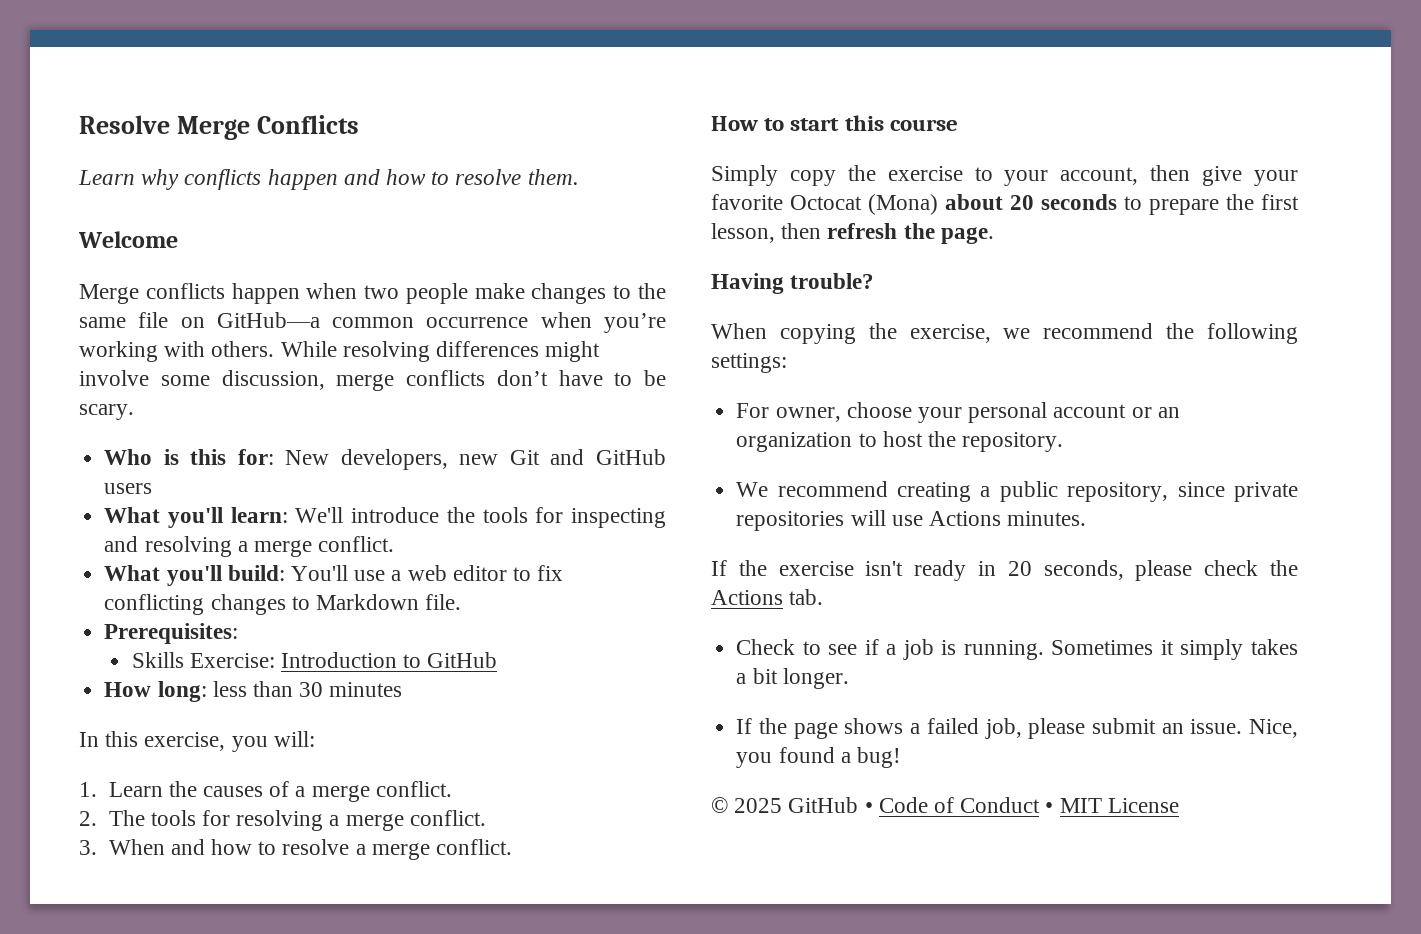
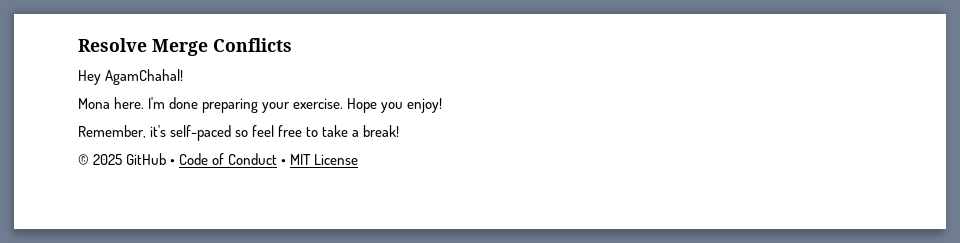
[78,169,579,190] [78,231,178,248] [79,283,666,304] [79,312,666,333] [79,341,601,362] [79,370,666,391] [79,404,134,420] [104,449,667,470] [104,483,153,494] [104,507,666,528] [104,536,395,557] [104,565,564,586] [104,594,462,615] [104,623,239,644] [131,652,498,668] [104,681,403,702] [79,731,315,752] [79,781,452,802] [79,810,486,831] [79,839,512,860] [711,115,958,131] [711,165,1298,186] [711,194,1299,215] [711,223,994,244] [711,273,875,294] [711,323,1298,344] [711,353,787,373] [736,402,1180,423] [736,431,1064,452] [736,481,1298,502] [736,510,1087,531] [711,560,1298,581] [711,589,824,605] [736,639,1298,660] [736,668,849,689] [736,718,1298,739] [736,747,901,768] Learn why conflicts happen and how to resolve them. // Welcome // Merge conflicts happen when two people make changes to the same file on GitHub—a common occurrence when you’re working with others. While resolving differences might involve some discussion, merge conflicts don’t have to be scary. // Who is this for: New developers, new Git and GitHub users // What you'll learn: We'll introduce the tools for inspecting and resolving a merge conflict. // What you'll build: You'll use a web editor to fix conflicting changes to Markdown file. // Prerequisites: // Skills Exercise: Introduction to GitHub // How long: less than 30 minutes // In this exercise, you will: // 1. Learn the causes of a merge conflict. // 2. The tools for resolving a merge conflict. // 3. When and how to resolve a merge conflict. // How to start this course // Simply copy the exercise to your account, then give your favorite Octocat (Mona) about 20 seconds to prepare the first lesson, then refresh the page. // Having trouble? // When copying the exercise, we recommend the following settings: // For owner, choose your personal account or an organization to host the repository. // We recommend creating a public repository, since private repositories will use Actions minutes. // If the exercise isn't ready in 20 seconds, please check the Actions tab. // Check to see if a job is running. Sometimes it simply takes a bit longer. // If the page shows a failed job, please submit an issue. Nice, you found a bug! -> [78,69,184,85] [78,97,443,113] [78,125,400,141] Hey AgamChahal! // Mona here. I'm done preparing your exercise. Hope you enjoy! // Remember, it's self-paced so feel free to take a break!

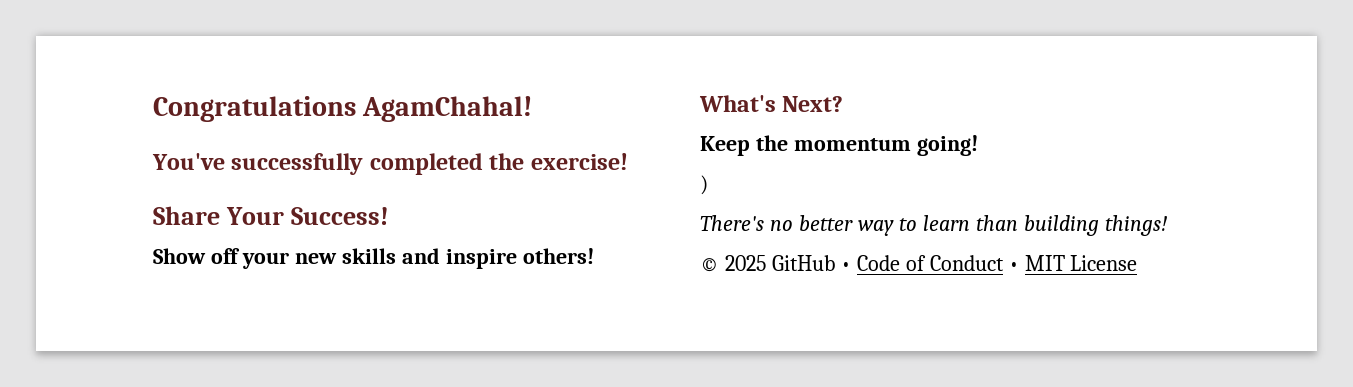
[78,38,292,56] [78,69,184,85] [78,97,443,113] [78,125,400,141] Resolve Merge Conflicts // Hey AgamChahal! // Mona here. I'm done preparing your exercise. Hope you enjoy! // Remember, it's self-paced so feel free to take a break! -> [153,96,533,122] [152,153,628,175] [153,206,389,225] [153,248,594,269] [699,95,844,112] [700,135,978,156] [700,175,708,195] [700,215,1167,236] Congratulations AgamChahal! // You've successfully completed the exercise! // Share Your Success! // Show off your new skills and inspire others! // What's Next? // Keep the momentum going! // ) // There's no better way to learn than building things!

